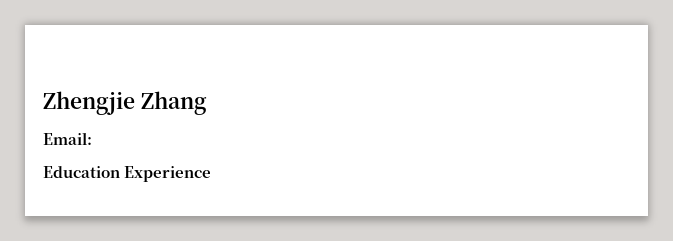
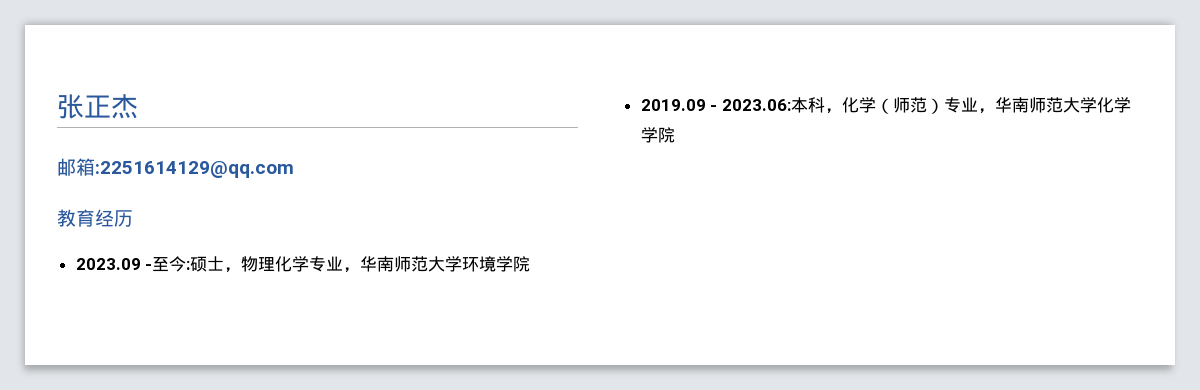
[43,91,207,115] [43,132,92,145] [43,166,212,182] Zhengjie Zhang // Email: // Education Experience -> [57,94,138,119] [57,158,294,178] [57,209,133,227] [75,256,531,273] [640,97,1131,114] [640,127,675,143] 张正杰 // 邮箱:2251614129@qq.com // 教育经历 // 2023.09 -至今:硕士，物理化学专业，华南师范大学环境学院 // 2019.09 - 2023.06:本科，化学（师范）专业，华南师范大学化学学院

